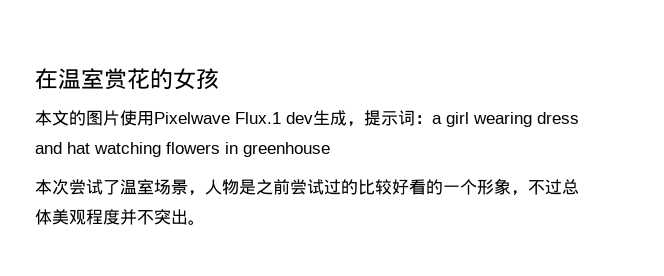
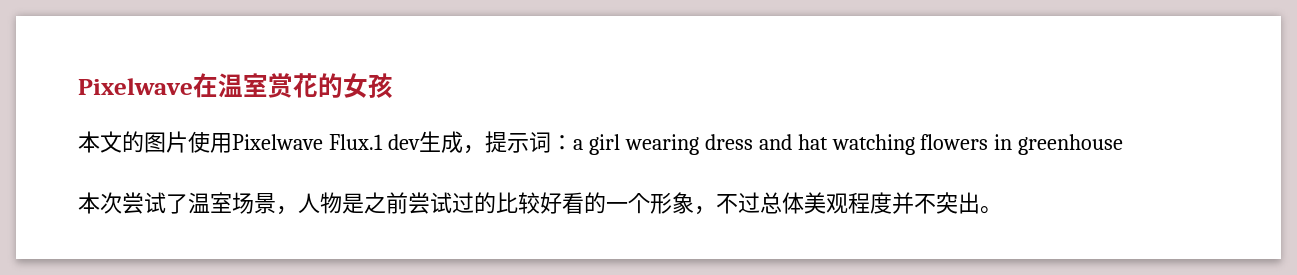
(35, 78) none -> [78,78,193,95] Pixelwave

